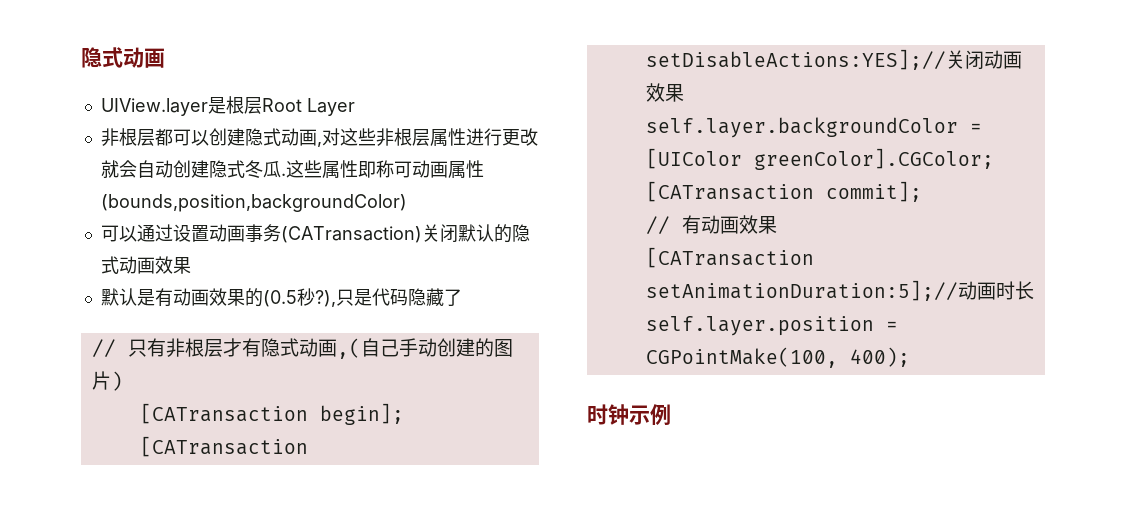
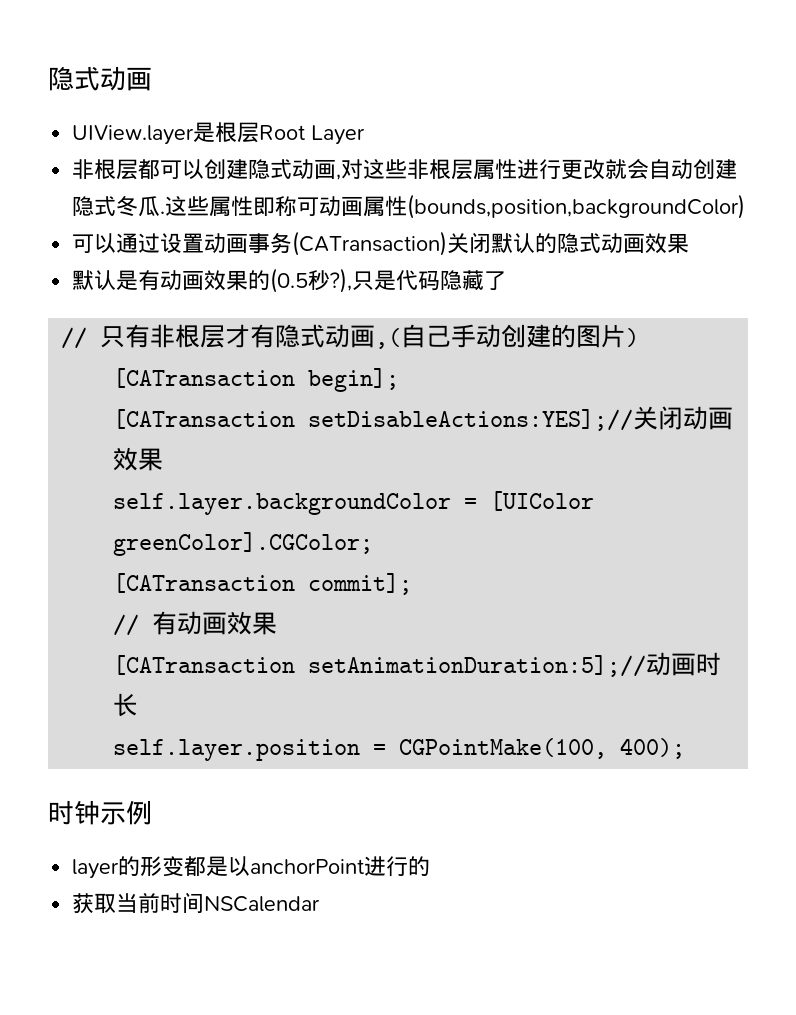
(671, 414) none -> [72,856,431,879] [72,892,321,914] // layer的形变都是以anchorPoint进行的 // 获取当前时间NSCalendar

